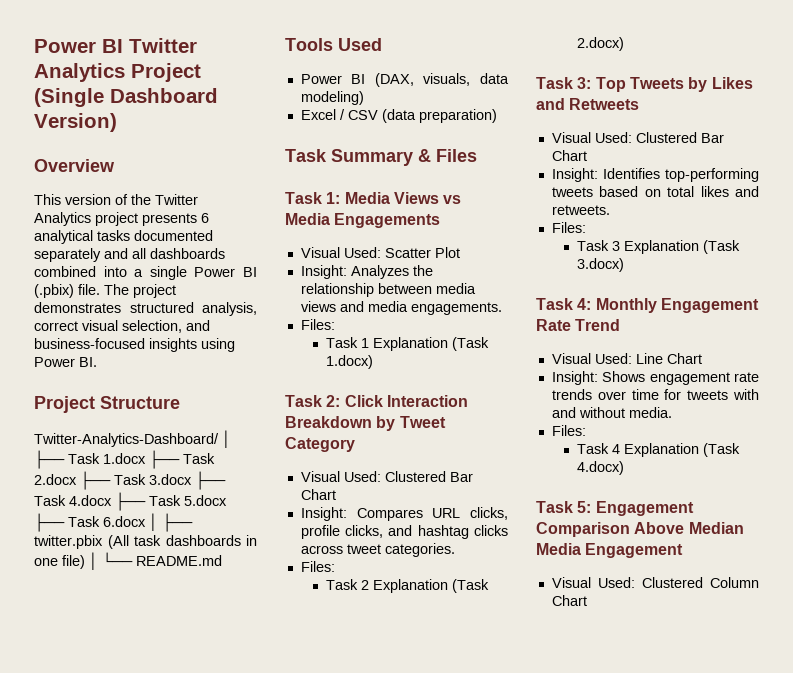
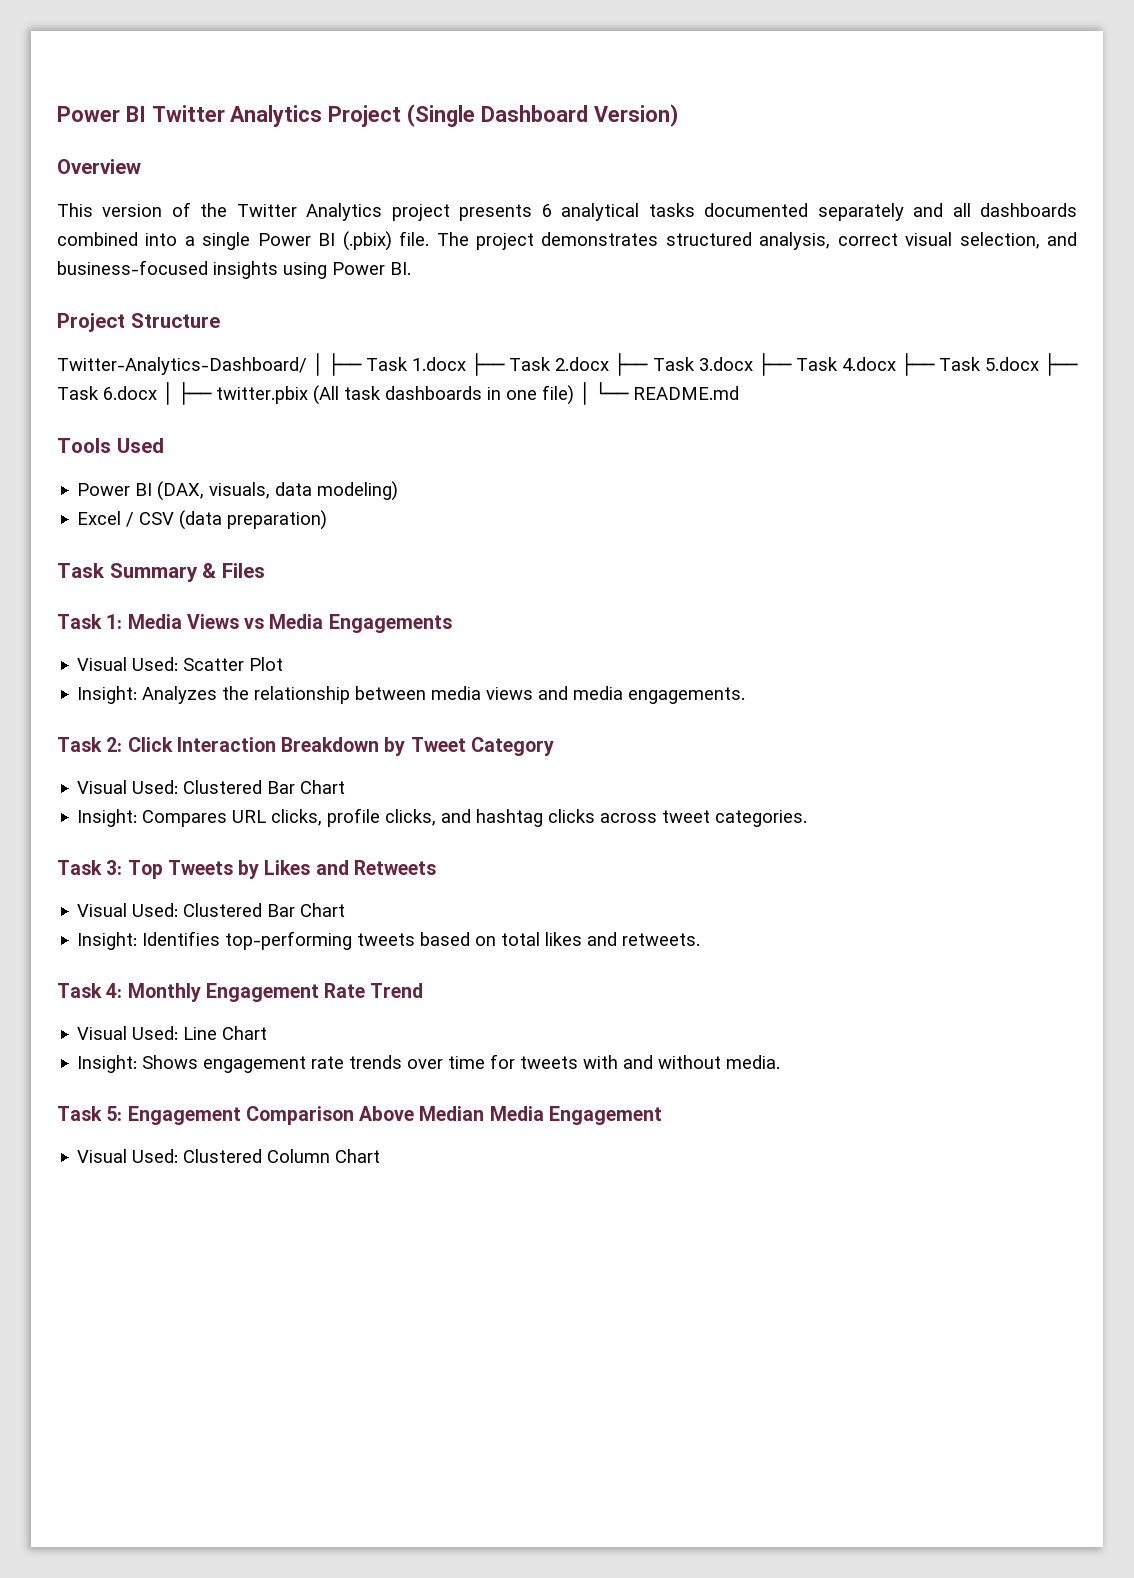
[300,319,335,330] [325,337,489,351] [325,355,373,369] // Files: // Task 1 Explanation (Task 1.docx) -> (746, 695) none
[300,561,335,572] [325,579,489,593] [576,37,624,51] // Files: // Task 2 Explanation (Task 2.docx) -> (808, 818) none
[551,222,586,233] [576,240,740,254] [576,258,624,272] // Files: // Task 3 Explanation (Task 3.docx) -> (701, 939) none
[551,425,586,436] [576,443,740,457] [576,461,624,475] // Files: // Task 4 Explanation (Task 4.docx) -> (781, 1062) none

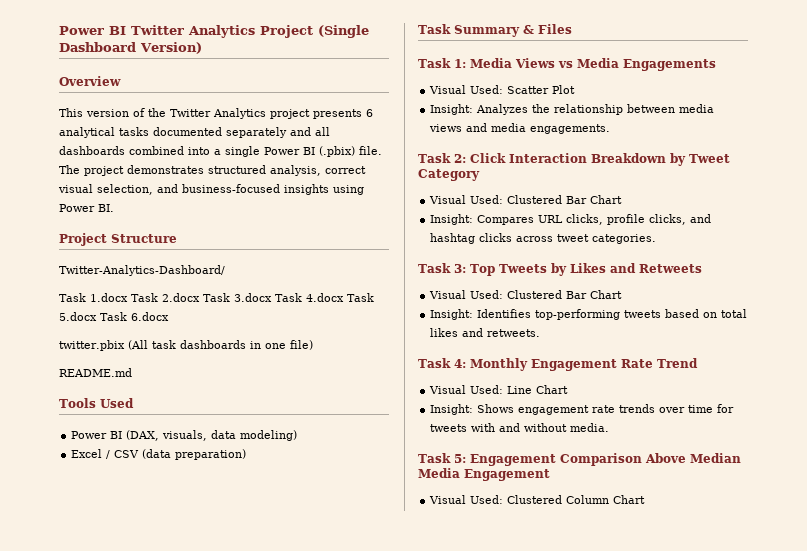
[312,353,363,376] │ ├── -> (225, 270) //
[471,353,506,376] ├── -> (128, 297) none
[614,353,649,376] ├── -> (200, 297) none
[757,353,792,376] ├── -> (272, 297) none
[900,353,935,376] ├── -> (344, 297) none
[1043,353,1078,376] ├── -> (97, 316) none
[162,382,212,405] │ ├── -> (169, 316) //
[579,382,629,405] │ └── -> (313, 345) //

